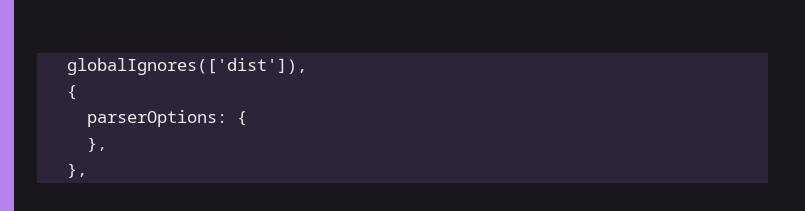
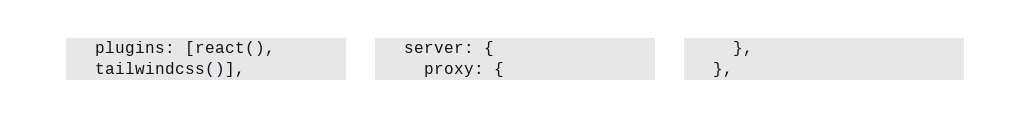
[67,58,308,75] [67,85,78,100] [87,110,228,127] globalIgnores(['dist']), // { // parserOptions: -> [95,41,275,56] [95,62,245,77] [404,41,494,56] [424,64,484,77] plugins: [react(), tailwindcss()], // server: { // proxy:

